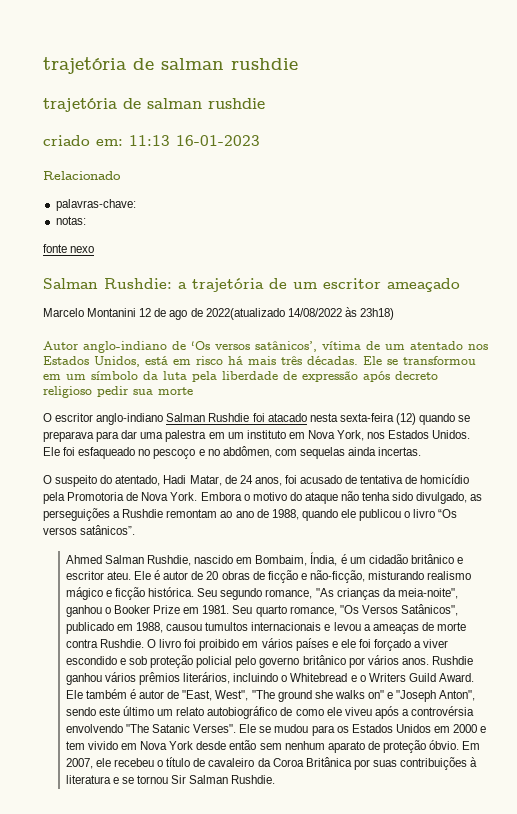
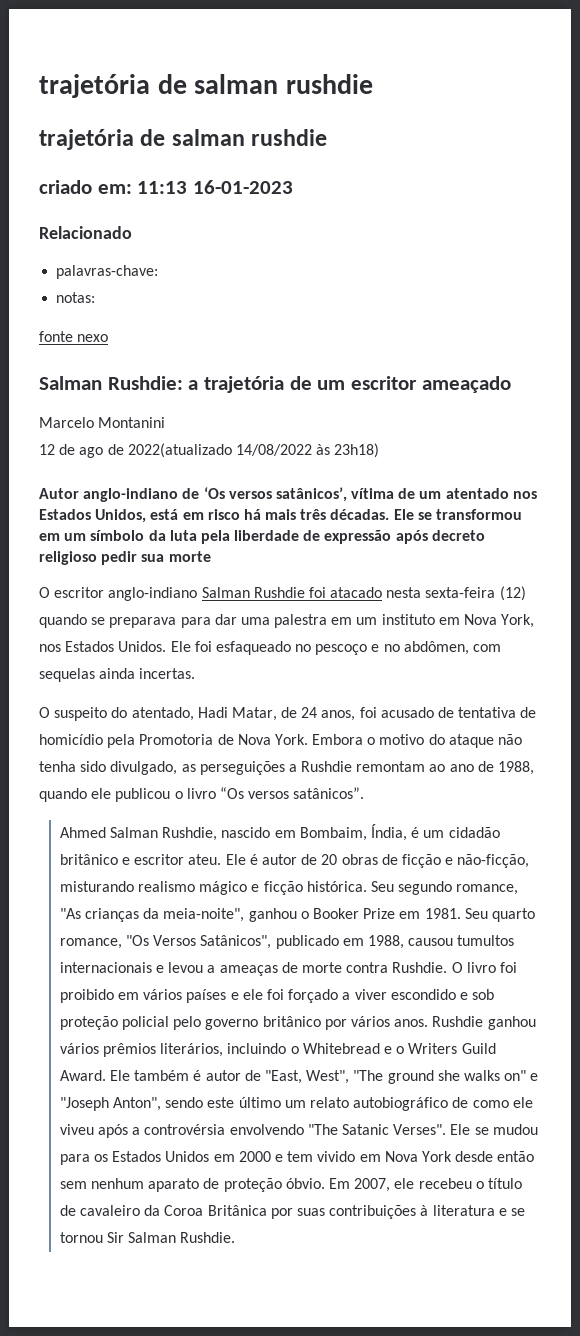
(137, 312) none -> (166, 422) //

